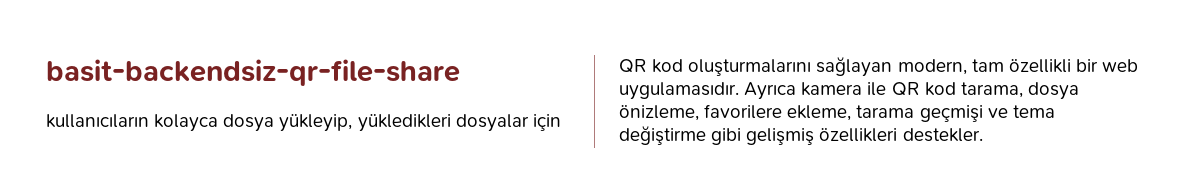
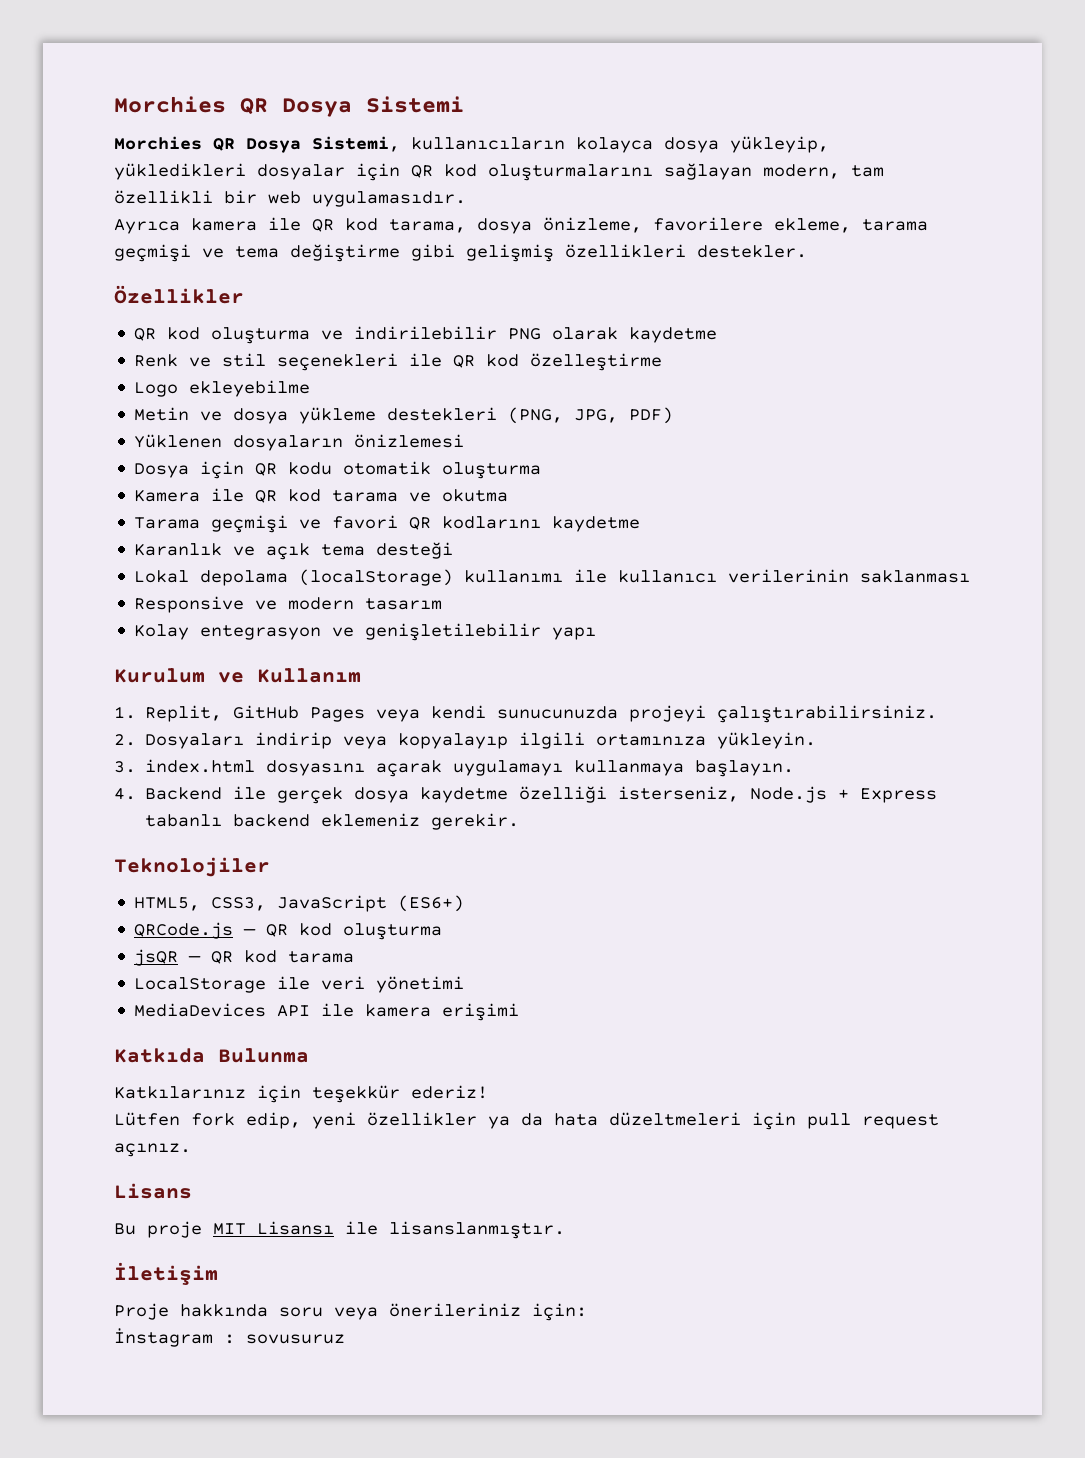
[46,59,460,86] basit-backendsiz-qr-file-share // -> [114,96,464,117] [114,136,400,153] Morchies QR Dosya Sistemi // Morchies QR Dosya Sistemi,
(739, 91) none -> (466, 199) //
(983, 135) none -> [114,285,244,304] [134,326,718,344] [134,353,663,371] [134,380,311,397] [134,407,674,424] [134,434,465,451] [134,461,542,479] [134,488,509,503] [134,515,641,533] [134,542,454,560] [134,569,971,586] [134,596,443,613] [134,623,597,641] [114,668,361,683] [114,705,938,723] [114,732,817,749] [114,759,795,777] [114,786,938,804] [145,813,520,830] [114,857,270,877] [134,895,465,912] [134,922,443,940] [134,949,355,966] [134,976,465,993] [134,1003,520,1021] [114,1048,309,1063] [114,1085,488,1103] [114,1112,939,1130] [114,1143,191,1157] [114,1183,192,1199] [114,1221,565,1239] [114,1262,218,1285] [114,1303,587,1321] [114,1328,345,1347] // Özellikler // QR kod oluşturma ve indirilebilir PNG olarak kaydetme // Renk ve stil seçenekleri ile QR kod özelleştirme // Logo ekleyebilme // Metin ve dosya yükleme destekleri (PNG, JPG, PDF) // Yüklenen dosyaların önizlemesi // Dosya için QR kodu otomatik oluşturma // Kamera ile QR kod tarama ve okutma // Tarama geçmişi ve favori QR kodlarını kaydetme // Karanlık ve açık tema desteği // Lokal depolama (localStorage) kullanımı ile kullanıcı verilerinin saklanması // Responsive ve modern tasarım // Kolay entegrasyon ve genişletilebilir yapı // Kurulum ve Kullanım // 1. Replit, GitHub Pages veya kendi sunucunuzda projeyi çalıştırabilirsiniz. // 2. Dosyaları indirip veya kopyalayıp ilgili ortamınıza yükleyin. // 3. index.html dosyasını açarak uygulamayı kullanmaya başlayın. // 4. Backend ile gerçek dosya kaydetme özelliği isterseniz, Node.js + Express tabanlı backend eklemeniz gerekir. // Teknolojiler // HTML5, CSS3, JavaScript (ES6+) // QRCode.js — QR kod oluşturma // jsQR — QR kod tarama // LocalStorage ile veri yönetimi // MediaDevices API ile kamera erişimi // Katkıda Bulunma // Katkılarınız için teşekkür ederiz! // Lütfen fork edip, yeni özellikler ya da hata düzeltmeleri için pull request açınız. // Lisans // Bu proje MIT Lisansı ile lisanslanmıştır. // İletişim // Proje hakkında soru veya önerileriniz için: // İnstagram : sovusuruz

